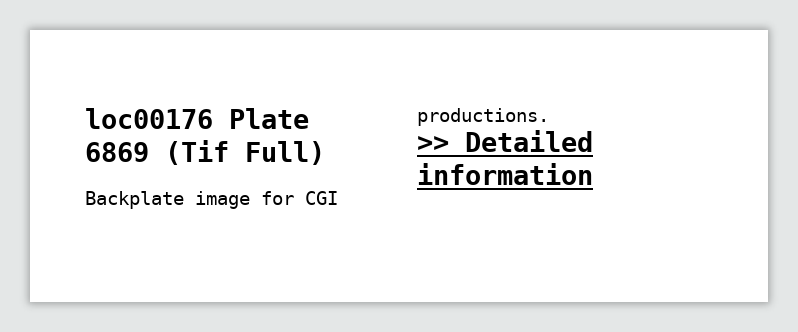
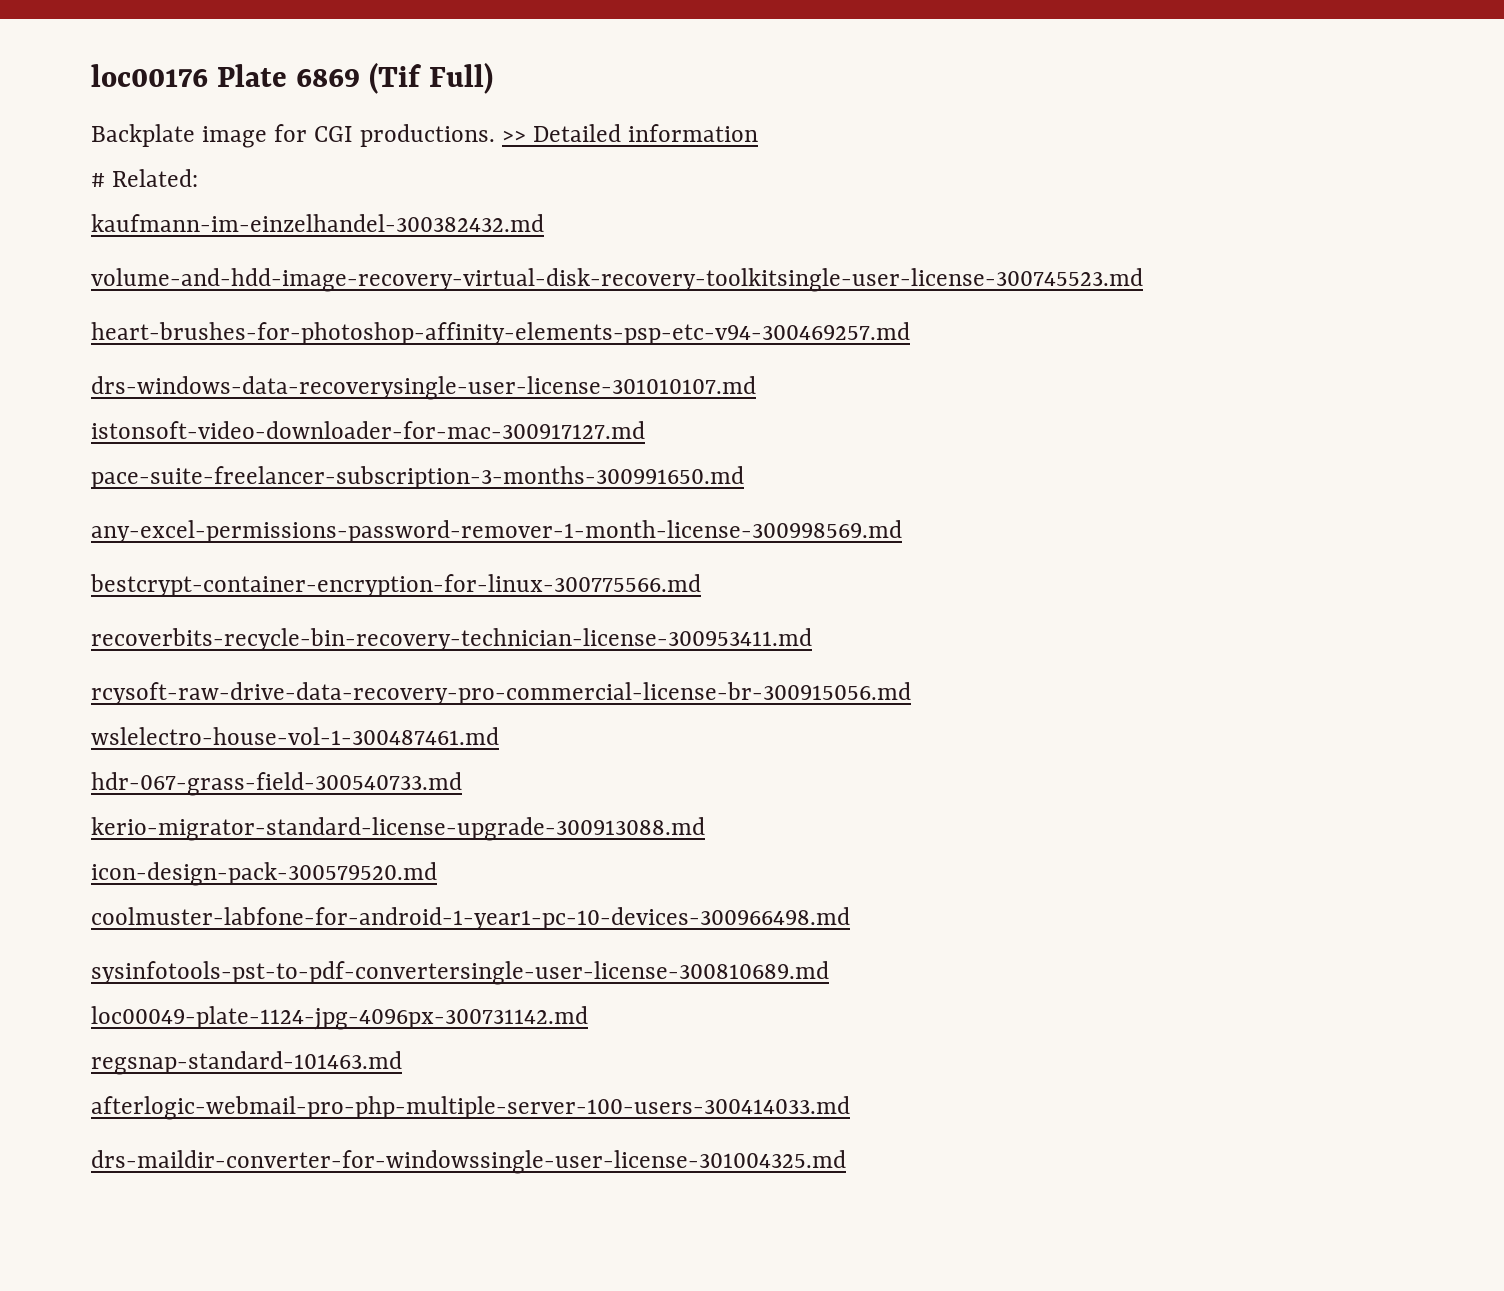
(549, 117) // -> (495, 135) none
(593, 174) none -> [91,169,199,187] [91,214,544,232] [91,268,1143,292] [91,322,910,345] [91,376,756,400] [91,421,645,439] [91,466,744,489] [91,520,902,543] [90,574,701,597] [91,628,812,651] [91,682,911,705] [91,727,499,745] [91,772,462,796] [91,817,705,841] [91,862,437,886] [91,907,850,930] [91,961,829,985] [91,1006,588,1030] [91,1051,402,1075] [91,1096,850,1120] [91,1150,846,1174] // # Related: // kaufmann-im-einzelhandel-300382432.md // volume-and-hdd-image-recovery-virtual-disk-recovery-toolkitsingle-user-license-300745523.md // heart-brushes-for-photoshop-affinity-elements-psp-etc-v94-300469257.md // drs-windows-data-recoverysingle-user-license-301010107.md // istonsoft-video-downloader-for-mac-300917127.md // pace-suite-freelancer-subscription-3-months-300991650.md // any-excel-permissions-password-remover-1-month-license-300998569.md // bestcrypt-container-encryption-for-linux-300775566.md // recoverbits-recycle-bin-recovery-technician-license-300953411.md // rcysoft-raw-drive-data-recovery-pro-commercial-license-br-300915056.md // wslelectro-house-vol-1-300487461.md // hdr-067-grass-field-300540733.md // kerio-migrator-standard-license-upgrade-300913088.md // icon-design-pack-300579520.md // coolmuster-labfone-for-android-1-year1-pc-10-devices-300966498.md // sysinfotools-pst-to-pdf-convertersingle-user-license-300810689.md // loc00049-plate-1124-jpg-4096px-300731142.md // regsnap-standard-101463.md // afterlogic-webmail-pro-php-multiple-server-100-users-300414033.md // drs-maildir-converter-for-windowssingle-user-license-301004325.md

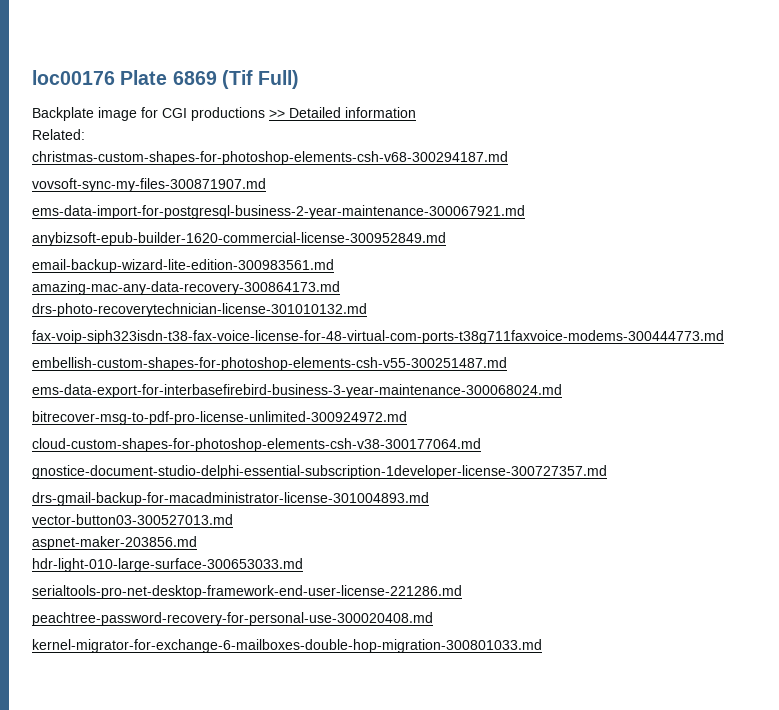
[359,124,495,147] productions. -> [191,107,265,121] productions
[91,173,105,187] # -> (416, 112) none
[91,214,544,232] [91,268,1143,292] [91,322,910,345] [91,376,756,400] [91,421,645,439] [91,466,744,489] [91,520,902,543] [90,574,701,597] [91,628,812,651] [91,682,911,705] [91,727,499,745] [91,772,462,796] [91,817,705,841] [91,862,437,886] [91,907,850,930] [91,961,829,985] [91,1006,588,1030] [91,1051,402,1075] [91,1096,850,1120] [91,1150,846,1174] kaufmann-im-einzelhandel-300382432.md // volume-and-hdd-image-recovery-virtual-disk-recovery-toolkitsingle-user-license-300745523.md // heart-brushes-for-photoshop-affinity-elements-psp-etc-v94-300469257.md // drs-windows-data-recoverysingle-user-license-301010107.md // istonsoft-video-downloader-for-mac-300917127.md // pace-suite-freelancer-subscription-3-months-300991650.md // any-excel-permissions-password-remover-1-month-license-300998569.md // bestcrypt-container-encryption-for-linux-300775566.md // recoverbits-recycle-bin-recovery-technician-license-300953411.md // rcysoft-raw-drive-data-recovery-pro-commercial-license-br-300915056.md // wslelectro-house-vol-1-300487461.md // hdr-067-grass-field-300540733.md // kerio-migrator-standard-license-upgrade-300913088.md // icon-design-pack-300579520.md // coolmuster-labfone-for-android-1-year1-pc-10-devices-300966498.md // sysinfotools-pst-to-pdf-convertersingle-user-license-300810689.md // loc00049-plate-1124-jpg-4096px-300731142.md // regsnap-standard-101463.md // afterlogic-webmail-pro-php-multiple-server-100-users-300414033.md // drs-maildir-converter-for-windowssingle-user-license-301004325.md -> [32,151,508,165] [32,178,266,192] [32,205,525,219] [32,232,446,246] [32,259,334,273] [32,281,340,295] [32,303,367,317] [32,330,724,344] [32,357,507,371] [32,384,562,398] [32,411,407,425] [32,438,481,452] [32,465,607,479] [32,492,429,506] [32,514,233,525] [32,536,197,550] [32,558,303,572] [32,585,462,599] [32,612,433,626] [32,639,542,653] christmas-custom-shapes-for-photoshop-elements-csh-v68-300294187.md // vovsoft-sync-my-files-300871907.md // ems-data-import-for-postgresql-business-2-year-maintenance-300067921.md // anybizsoft-epub-builder-1620-commercial-license-300952849.md // email-backup-wizard-lite-edition-300983561.md // amazing-mac-any-data-recovery-300864173.md // drs-photo-recoverytechnician-license-301010132.md // fax-voip-siph323isdn-t38-fax-voice-license-for-48-virtual-com-ports-t38g711faxvoice-modems-300444773.md // embellish-custom-shapes-for-photoshop-elements-csh-v55-300251487.md // ems-data-export-for-interbasefirebird-business-3-year-maintenance-300068024.md // bitrecover-msg-to-pdf-pro-license-unlimited-300924972.md // cloud-custom-shapes-for-photoshop-elements-csh-v38-300177064.md // gnostice-document-studio-delphi-essential-subscription-1developer-license-300727357.md // drs-gmail-backup-for-macadministrator-license-301004893.md // vector-button03-300527013.md // aspnet-maker-203856.md // hdr-light-010-large-surface-300653033.md // serialtools-pro-net-desktop-framework-end-user-license-221286.md // peachtree-password-recovery-for-personal-use-300020408.md // kernel-migrator-for-exchange-6-mailboxes-double-hop-migration-300801033.md

